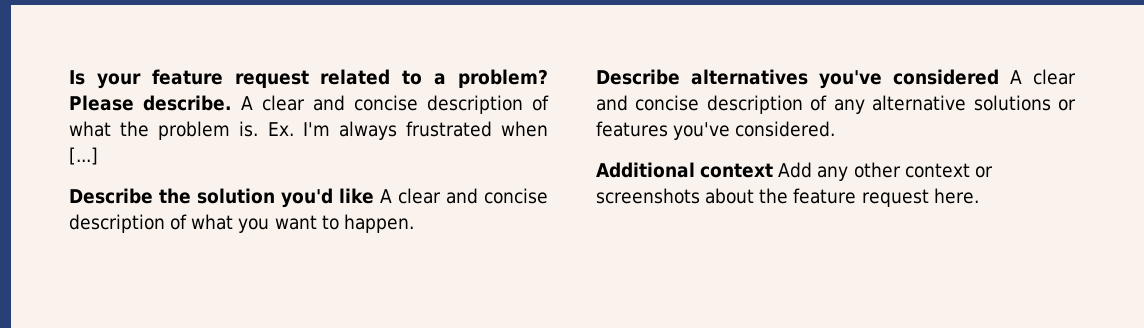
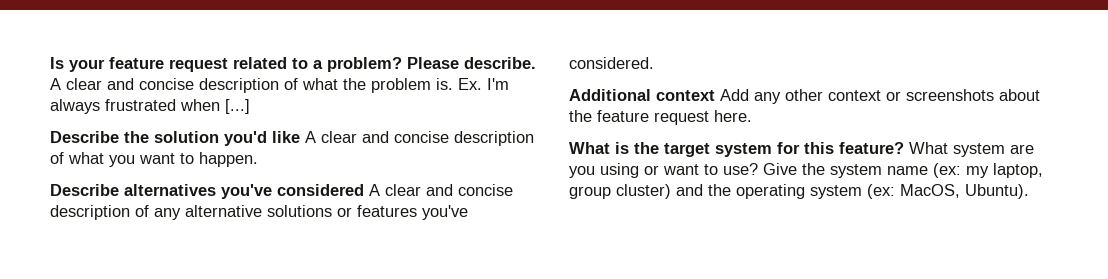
(979, 196) none -> [569,142,1034,157] [569,163,1043,178] [569,184,1029,199] // What is the target system for this feature? What system are you using or want to use? Give the system name (ex: my laptop, group cluster) and the operating system (ex: MacOS, Ubuntu).

